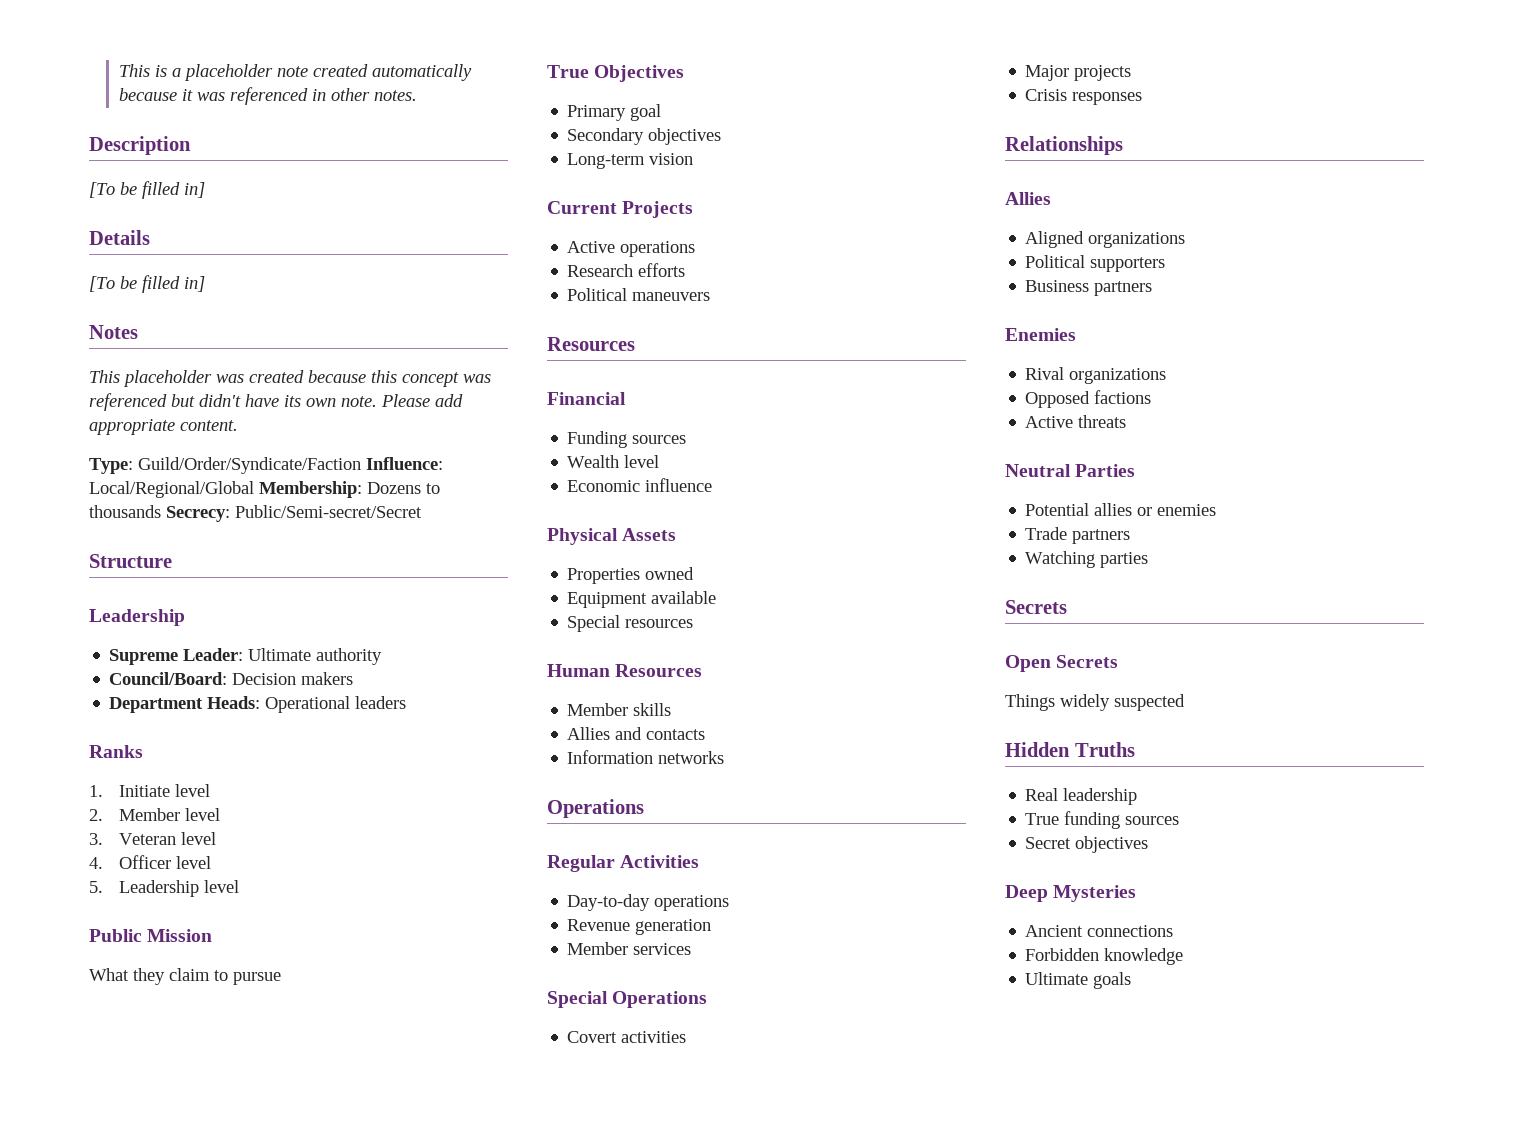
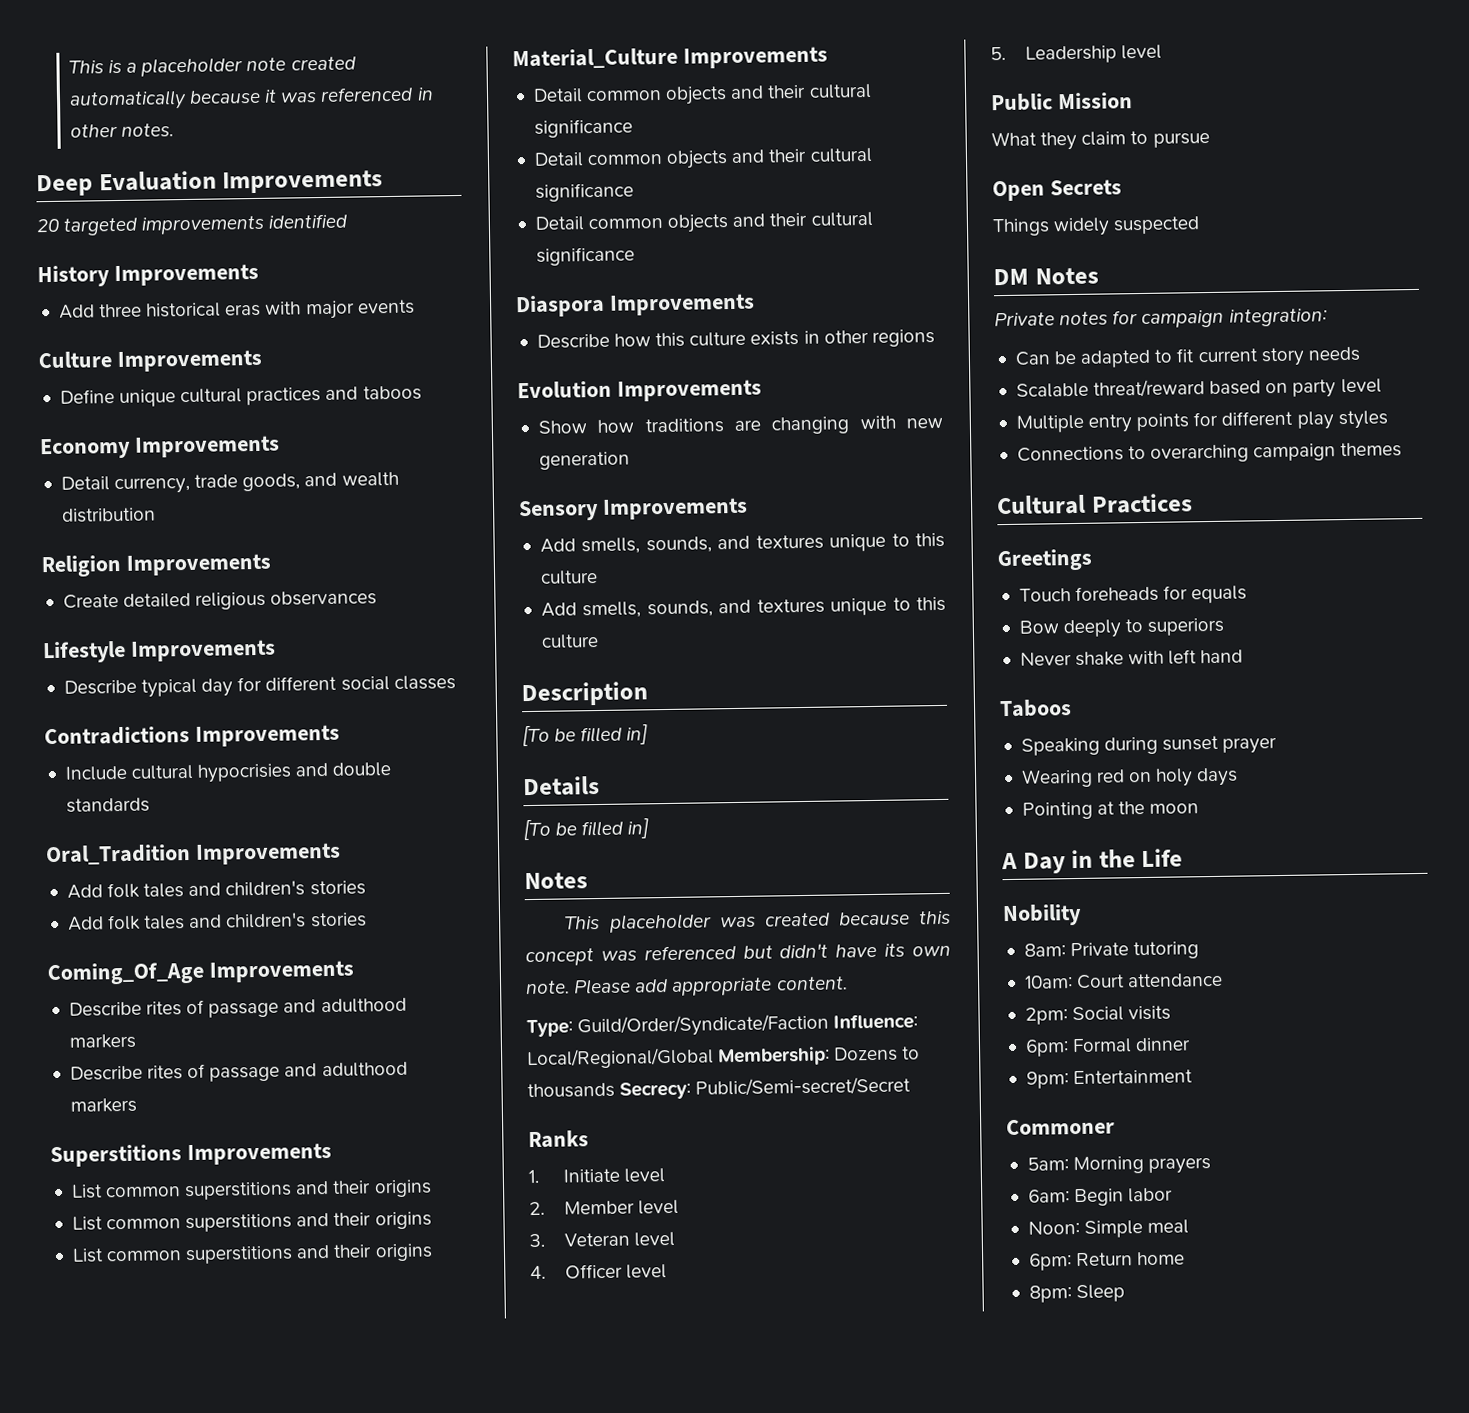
(417, 95) none -> [36,170,384,197] [36,213,348,236] [37,263,259,288] [58,299,415,320] [38,349,263,373] [59,385,422,407] [40,435,280,460] [60,471,399,495] [61,507,156,523] [41,553,272,578] [62,590,378,610] [42,639,276,664] [63,675,456,698] [44,724,340,747] [64,762,392,783] [65,797,150,813] [45,842,341,866] [66,880,366,899] [67,912,367,931] [47,960,354,986] [68,997,407,1018] [68,1033,136,1049] [69,1061,408,1082] [69,1097,137,1113] [50,1142,332,1168] [70,1179,432,1201] [71,1211,432,1233] [71,1243,433,1265] [512,46,828,70] [532,83,872,105] [533,118,633,138] [533,147,873,169] [534,182,634,202] [534,211,873,233] [535,246,635,266] [515,293,755,318] [536,329,935,349] [517,379,762,402] [537,415,944,435] [538,451,630,470] [518,497,748,522] [539,532,945,555] [539,570,598,585] [540,596,946,619] [540,633,599,649] // Deep Evaluation Improvements // 20 targeted improvements identified // History Improvements // Add three historical eras with major events // Culture Improvements // Define unique cultural practices and taboos // Economy Improvements // Detail currency, trade goods, and wealth distribution // Religion Improvements // Create detailed religious observances // Lifestyle Improvements // Describe typical day for different social classes // Contradictions Improvements // Include cultural hypocrisies and double standards // Oral_Tradition Improvements // Add folk tales and children's stories // Add folk tales and children's stories // Coming_Of_Age Improvements // Describe rites of passage and adulthood markers // Describe rites of passage and adulthood markers // Superstitions Improvements // List common superstitions and their origins // List common superstitions and their origins // List common superstitions and their origins // Material_Culture Improvements // Detail common objects and their cultural significance // Detail common objects and their cultural significance // Detail common objects and their cultural significance // Diaspora Improvements // Describe how this culture exists in other regions // Evolution Improvements // Show how traditions are changing with new generation // Sensory Improvements // Add smells, sounds, and textures unique to this culture // Add smells, sounds, and textures unique to this culture
[89,554,172,568] [89,609,185,626] [109,648,383,665] [109,672,354,685] [109,696,407,713] // Structure // Leadership // Supreme Leader: Ultimate authority // Council/Board: Decision makers // Department Heads: Operational leaders -> (912, 1086) none
[547,65,685,82] [567,104,662,121] [567,128,722,145] [567,153,694,169] [547,201,694,218] [567,241,696,257] [567,263,686,277] [567,288,711,301] [547,337,635,351] [547,392,626,405] [567,431,687,448] [567,455,660,468] [567,478,713,492] [547,528,677,545] [567,567,695,584] [567,591,717,608] [567,615,694,632] [547,664,703,677] [567,703,672,716] [567,727,706,740] [567,750,725,764] [547,799,644,818] [547,855,700,872] [567,894,730,911] [567,919,712,935] [567,942,692,955] [547,991,708,1008] [567,1031,687,1043] [1025,65,1132,81] [1025,89,1143,105] [1005,136,1123,155] [1005,192,1051,205] [1025,231,1186,248] [1025,255,1166,272] [1025,280,1153,296] [1005,328,1076,341] [1025,367,1167,384] [1025,390,1152,408] [1025,415,1127,428] [1005,464,1136,477] [1025,503,1217,516] [1025,527,1131,544] [1025,551,1149,568] [1005,600,1067,614] // True Objectives // Primary goal // Secondary objectives // Long-term vision // Current Projects // Active operations // Research efforts // Political maneuvers // Resources // Financial // Funding sources // Wealth level // Economic influence // Physical Assets // Properties owned // Equipment available // Special resources // Human Resources // Member skills // Allies and contacts // Information networks // Operations // Regular Activities // Day-to-day operations // Revenue generation // Member services // Special Operations // Covert activities // Major projects // Crisis responses // Relationships // Allies // Aligned organizations // Political supporters // Business partners // Enemies // Rival organizations // Opposed factions // Active threats // Neutral Parties // Potential allies or enemies // Trade partners // Watching parties // Secrets -> (1210, 139) none
[1005,742,1135,757] [1025,788,1138,805] [1025,811,1180,829] [1025,836,1149,853] [1005,885,1137,902] [1025,925,1174,937] [1025,948,1184,965] [1025,972,1132,989] Hidden Truths // Real leadership // True funding sources // Secret objectives // Deep Mysteries // Ancient connections // Forbidden knowledge // Ultimate goals -> [993,267,1099,286] [994,308,1328,328] [1014,346,1360,368] [1015,378,1382,398] [1015,410,1388,433] [1016,442,1403,463] [996,493,1193,516] [997,548,1093,572] [1018,585,1248,604] [1018,617,1226,639] [1019,649,1244,666] [999,699,1072,718] [1020,735,1278,756] [1020,767,1239,788] [1021,800,1200,820] [1001,848,1184,874] [1002,903,1082,927] [1023,941,1200,960] [1023,972,1224,990] [1024,1005,1172,1025] [1024,1037,1192,1057] [1025,1069,1194,1089] [1006,1118,1115,1136] [1026,1156,1212,1175] [1027,1187,1174,1207] [1027,1219,1190,1238] [1028,1251,1186,1271] [1028,1284,1126,1303] DM Notes // Private notes for campaign integration: // Can be adapted to fit current story needs // Scalable threat/reward based on party level // Multiple entry points for different play styles // Connections to overarching campaign themes // Cultural Practices // Greetings // Touch foreheads for equals // Bow deeply to superiors // Never shake with left hand // Taboos // Speaking during sunset prayer // Wearing red on holy days // Pointing at the moon // A Day in the Life // Nobility // 8am: Private tutoring // 10am: Court attendance // 2pm: Social visits // 6pm: Formal dinner // 9pm: Entertainment // Commoner // 5am: Morning prayers // 6am: Begin labor // Noon: Simple meal // 6pm: Return home // 8pm: Sleep

